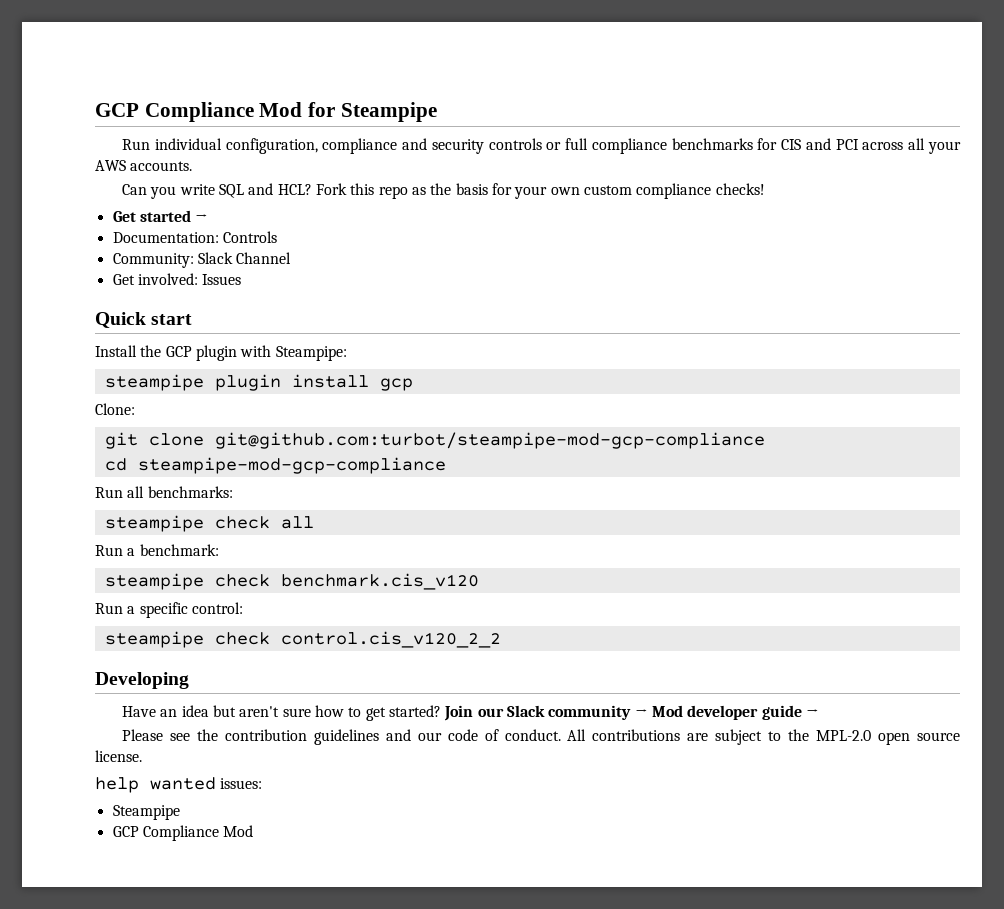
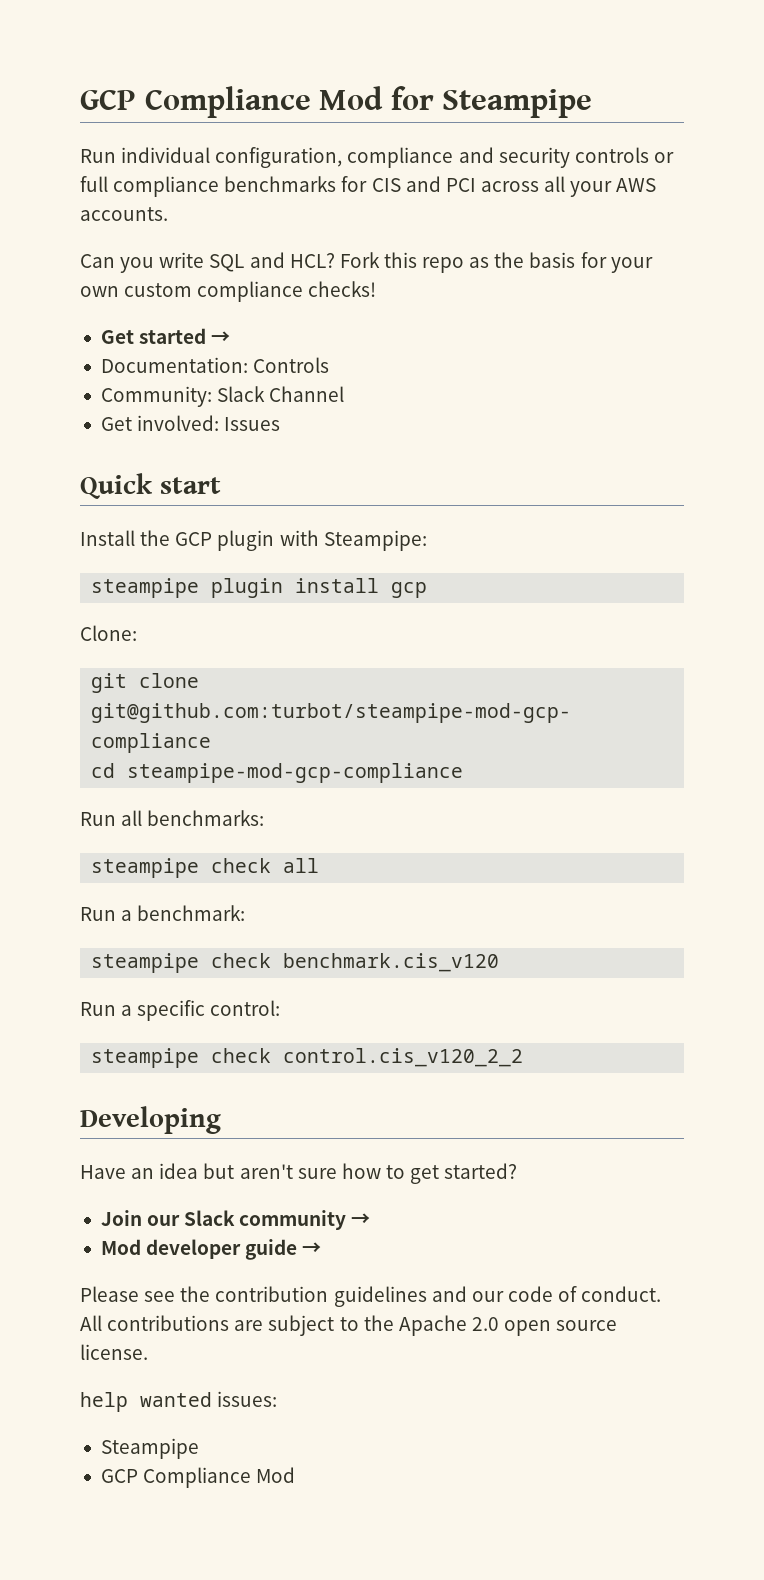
(441, 711) none -> (518, 1171) //
(648, 713) none -> (371, 1219) //
[816,730,872,741] MPL-2.0 -> [398,1315,499,1336] Apache 2.0

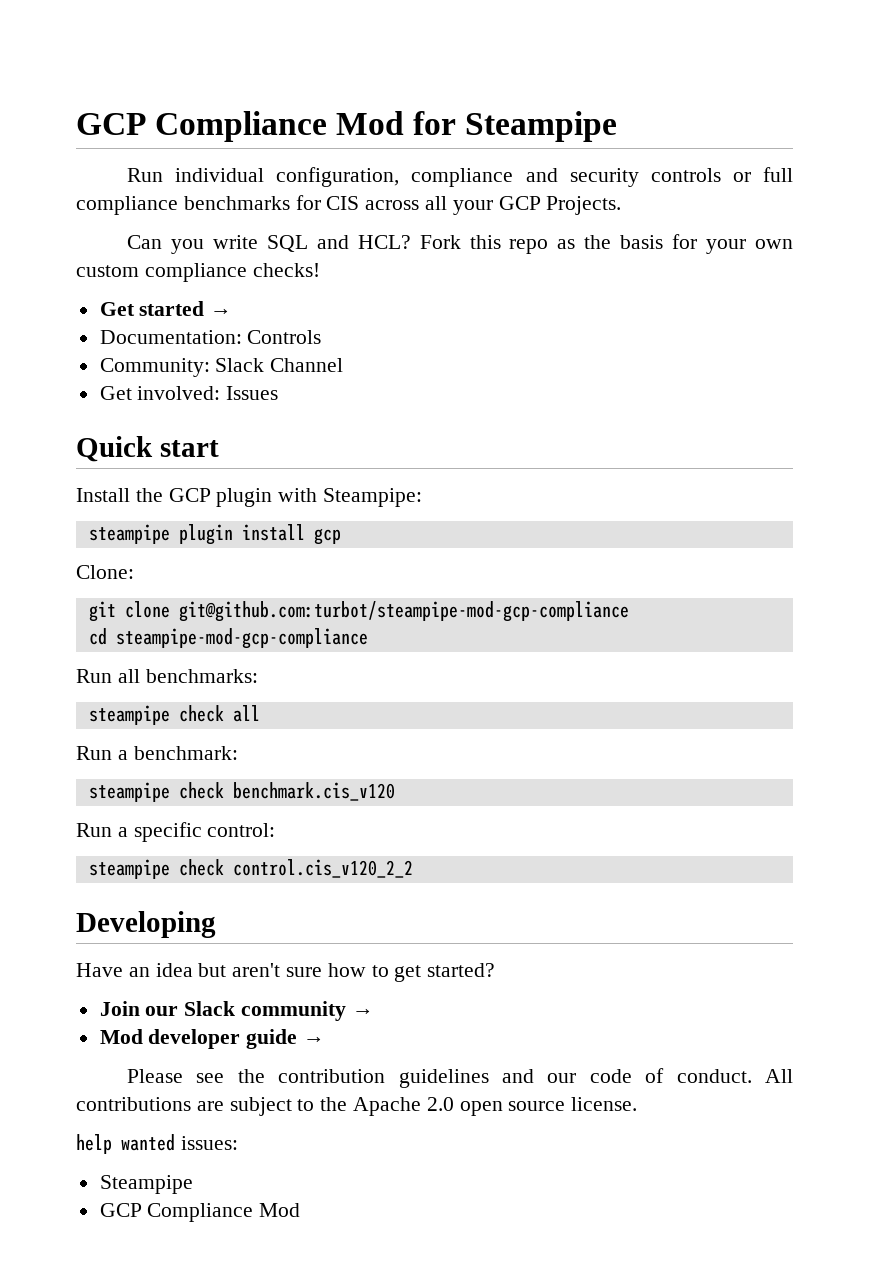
[405,176,476,192] and PCI -> (360, 203) none
[616,178,657,192] [80,207,168,221] AWS accounts. -> [498,196,622,215] GCP Projects.

